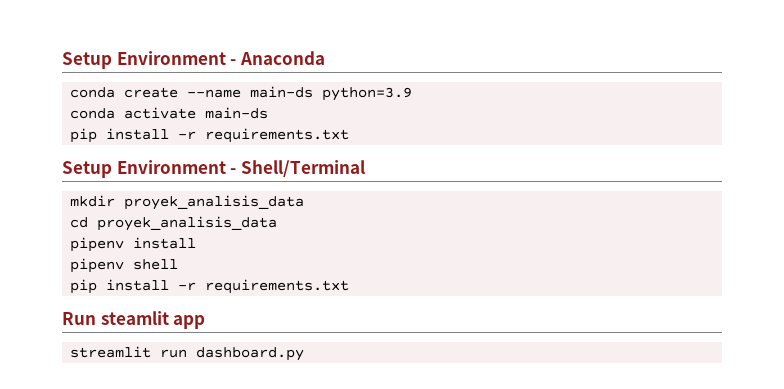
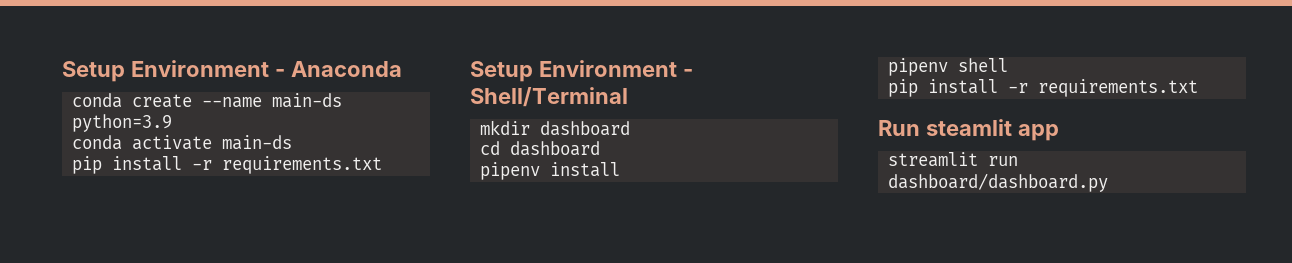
[123,195,304,210] proyek_analisis_data -> [539,121,630,136] dashboard
[96,216,277,231] proyek_analisis_data -> [509,141,600,156] dashboard
[195,347,304,361] dashboard.py -> [887,173,1108,192] dashboard/dashboard.py

